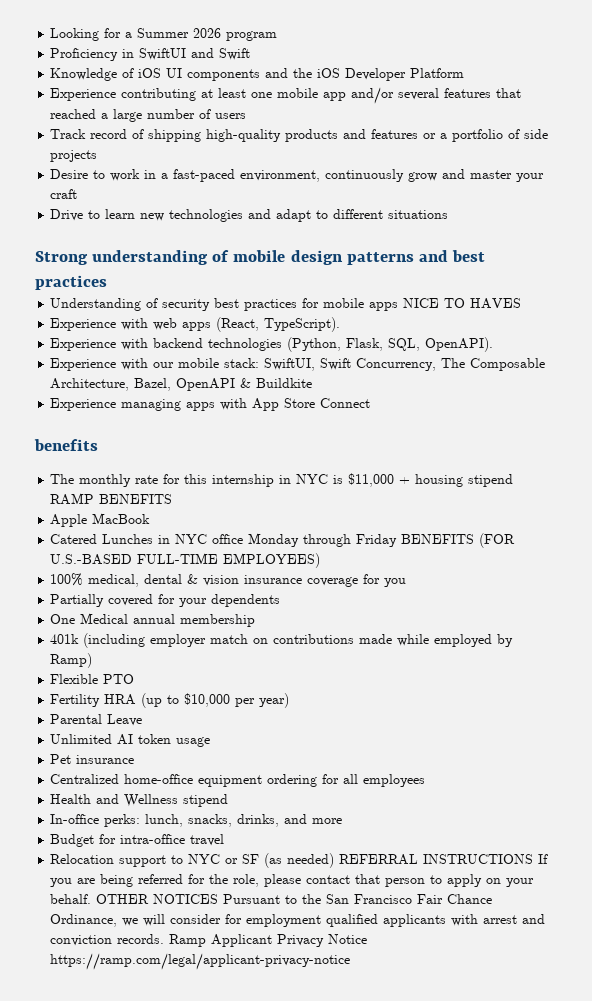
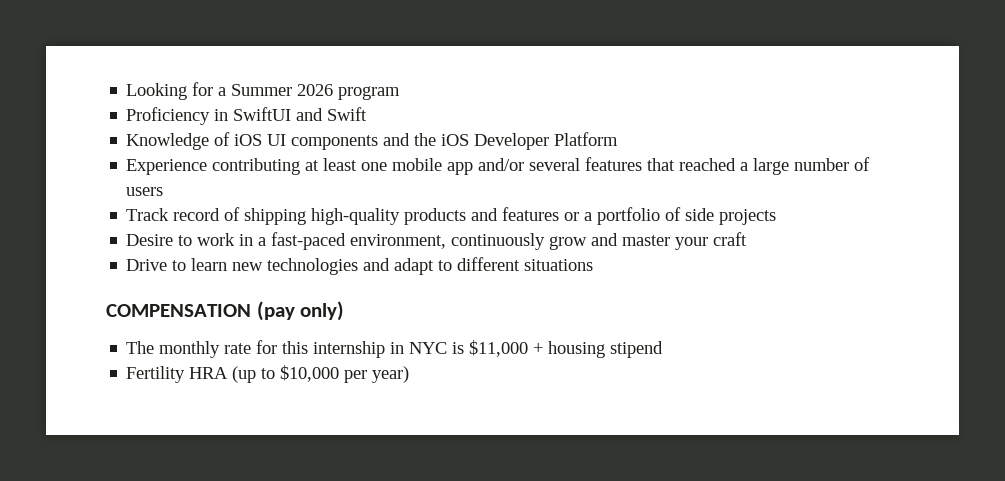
[35,250,485,265] [35,275,107,290] [50,298,522,311] [50,317,341,332] [50,337,494,352] [50,358,546,371] [50,378,313,391] [50,398,371,411] [34,439,98,451] Strong understanding of mobile design patterns and best practices // Understanding of security best practices for mobile apps NICE TO HAVES // Experience with web apps (React, TypeScript). // Experience with backend technologies (Python, Flask, SQL, OpenAPI). // Experience with our mobile stack: SwiftUI, Swift Concurrency, The Composable Architecture, Bazel, OpenAPI & Buildkite // Experience managing apps with App Store Connect // benefits -> [106,301,345,321] COMPENSATION (pay only)
[50,493,173,505] [50,513,151,527] [50,533,516,548] [50,553,321,568] [50,573,407,587] [50,594,281,607] [50,613,256,627] [50,633,514,648] [50,653,93,668] [50,674,135,684] RAMP BENEFITS // Apple MacBook // Catered Lunches in NYC office Monday through Friday BENEFITS (FOR U.S.-BASED FULL-TIME EMPLOYEES) // 100% medical, dental & vision insurance coverage for you // Partially covered for your dependents // One Medical annual membership // 401k (including employer match on contributions made while employed by Ramp) // Flexible PTO -> (664, 349) none
[50,714,143,726] [50,734,211,747] [50,754,135,764] [50,774,426,787] [50,794,229,807] [50,814,343,827] [50,834,225,847] [50,853,549,868] [50,874,535,887] [50,894,493,904] [50,914,546,927] [50,934,368,947] [50,953,351,970] // Parental Leave // Unlimited AI token usage // Pet insurance // Centralized home-office equipment ordering for all employees // Health and Wellness stipend // In-office perks: lunch, snacks, drinks, and more // Budget for intra-office travel // Relocation support to NYC or SF (as needed) REFERRAL INSTRUCTIONS If you are being referred for the role, please contact that person to apply on your behalf. OTHER NOTICES Pursuant to the San Francisco Fair Chance Ordinance, we will consider for employment qualified applicants with arrest and conviction records. Ramp Applicant Privacy Notice https://ramp.com/legal/applicant-privacy-notice -> (410, 374) none

